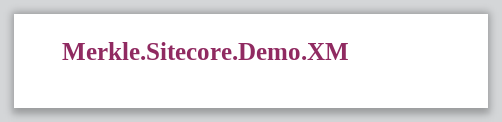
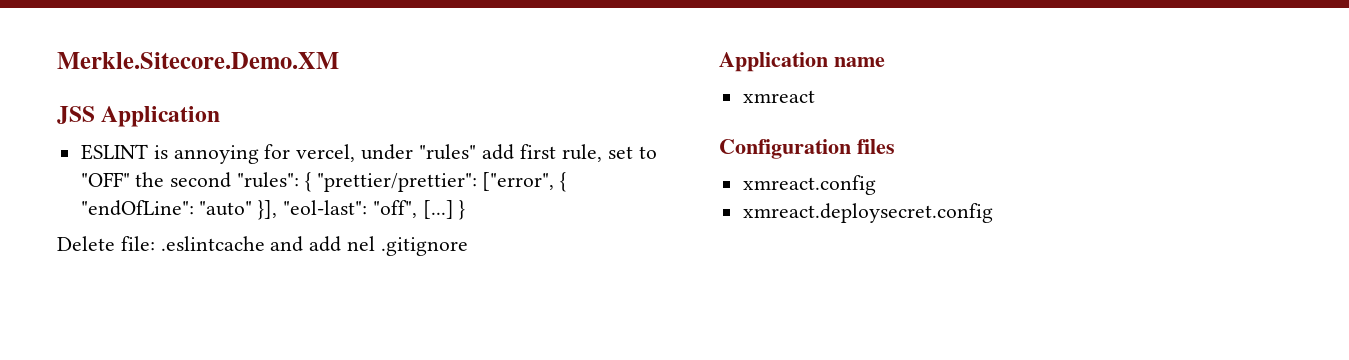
(349, 51) none -> [57,106,221,127] [80,144,657,164] [80,172,567,192] [80,200,466,220] [57,236,468,256] [719,52,885,72] [742,90,815,103] [719,139,895,159] [742,175,876,195] [742,203,993,223] // JSS Application // ESLINT is annoying for vercel, under "rules" add first rule, set to "OFF" the second "rules": { "prettier/prettier": ["error", { "endOfLine": "auto" }], "eol-last": "off", [...] } // Delete file: .eslintcache and add nel .gitignore // Application name // xmreact // Configuration files // xmreact.config // xmreact.deploysecret.config

